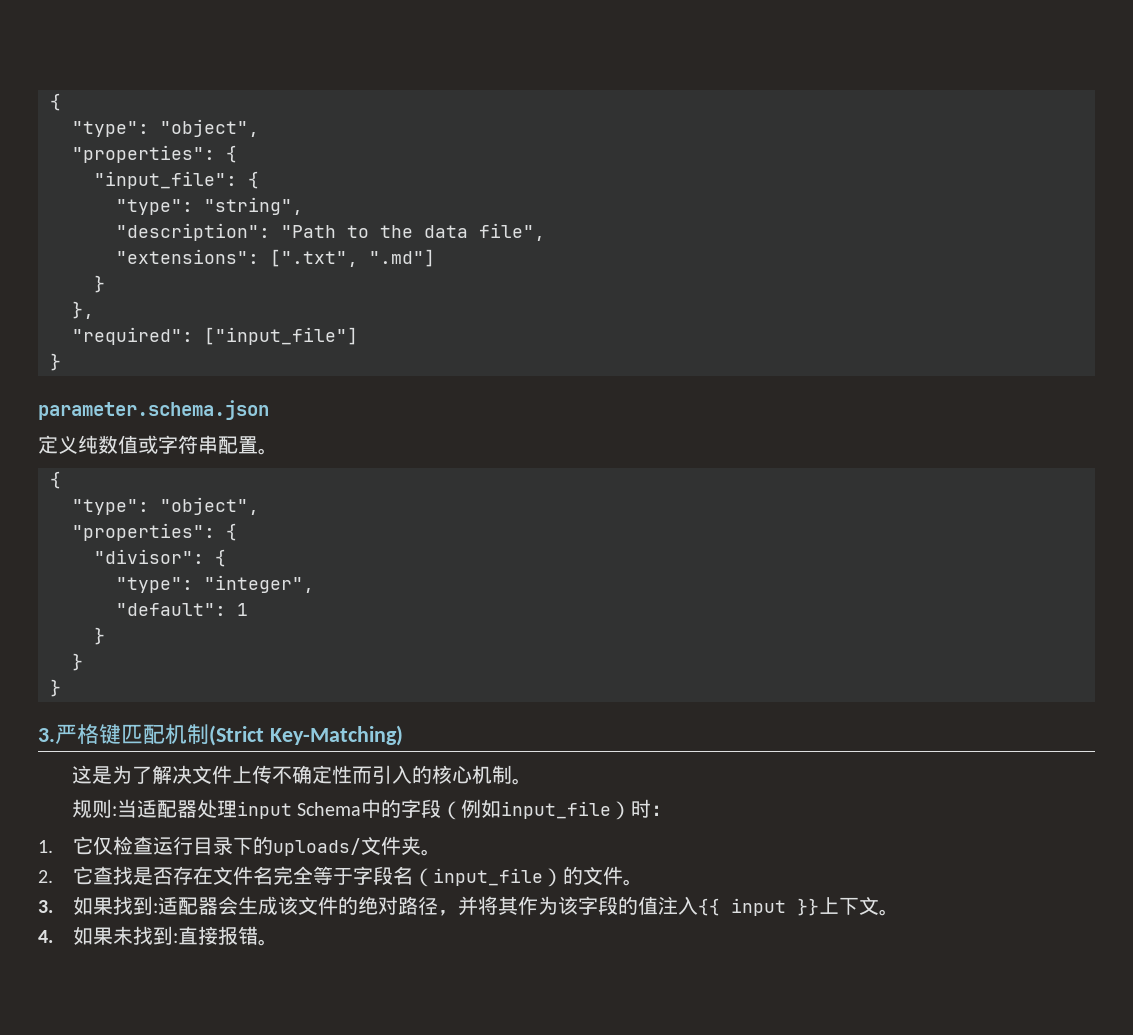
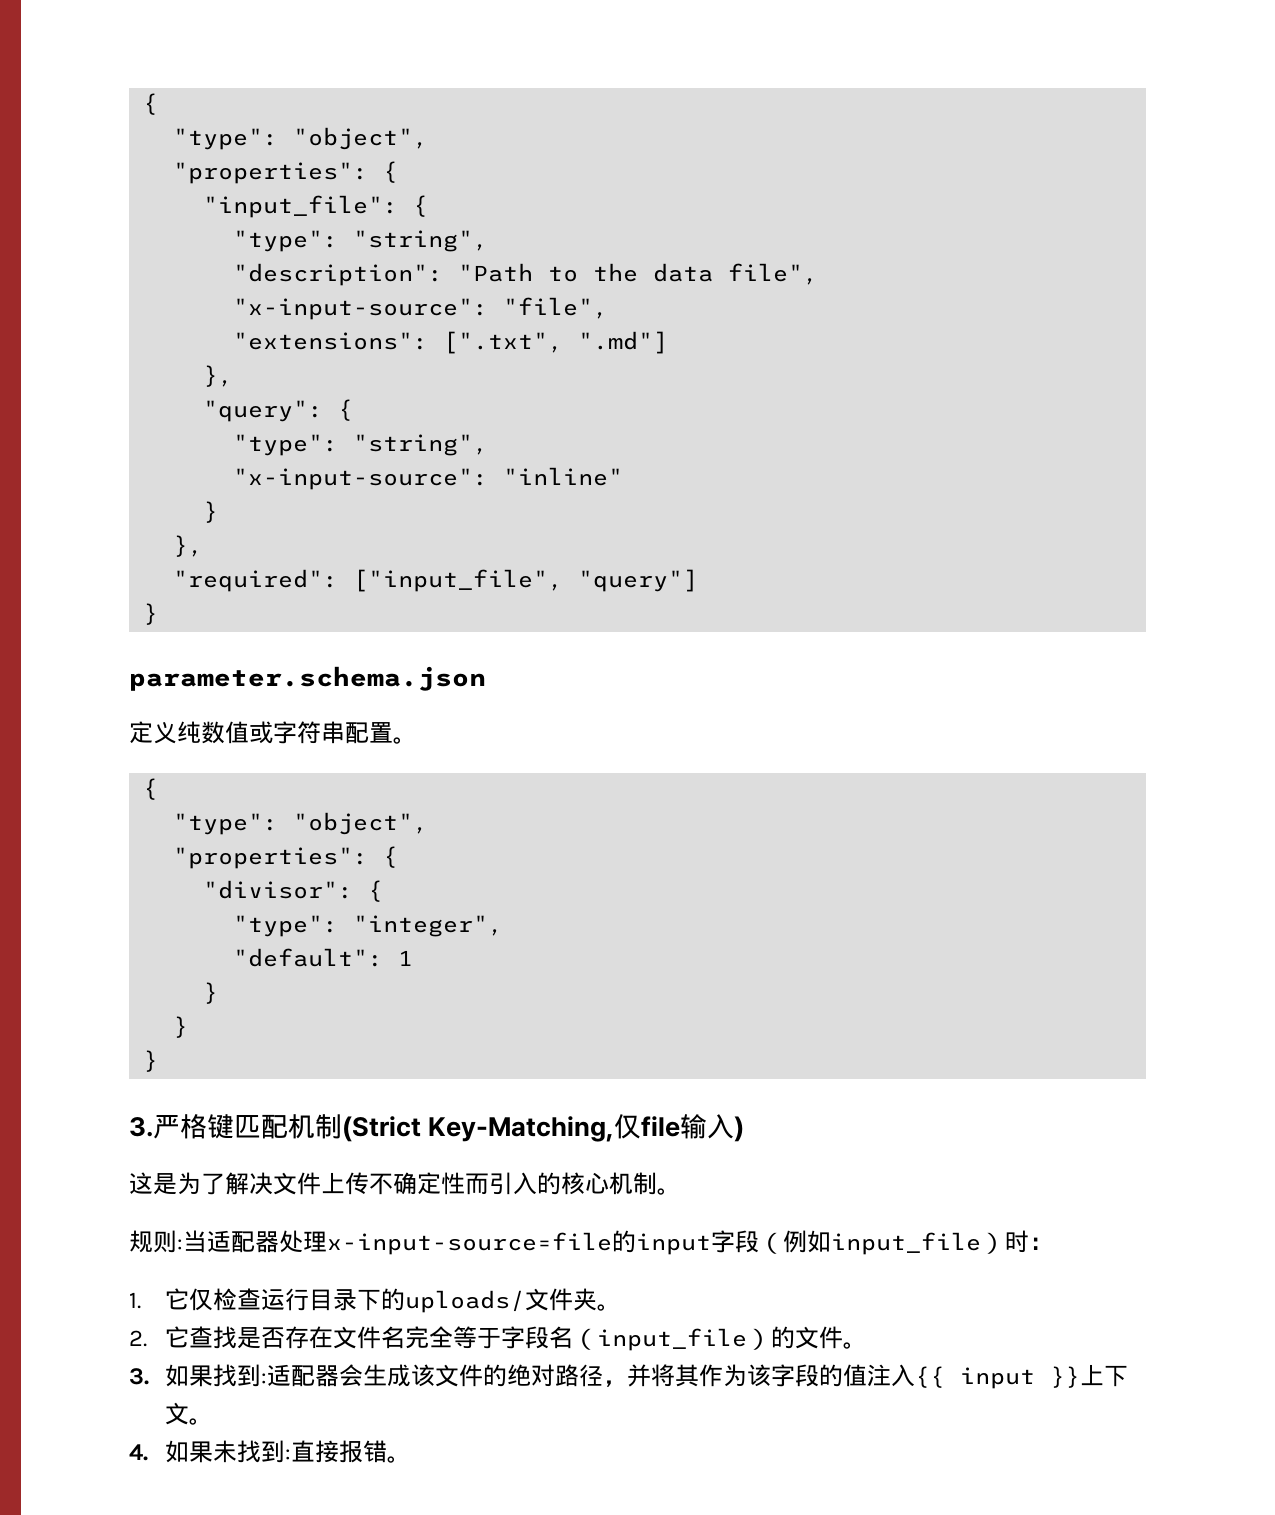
(545, 232) none -> [233,297,609,320] // "x-input-source": "file",
(435, 258) none -> [203,365,234,387] [203,399,354,422] [233,434,489,456] [233,467,624,490] // }, // "query": { // "type": "string", // "x-input-source": "inline"
[204,327,358,345] ["input_file"] -> [353,569,699,592] ["input_file", "query"]
[269,725,403,746] Key-Matching) -> [428,1114,745,1142] Key-Matching,仅file输入)
[236,799,402,819] input Schema中的 -> [327,1230,711,1255] x-input-source=file的input

